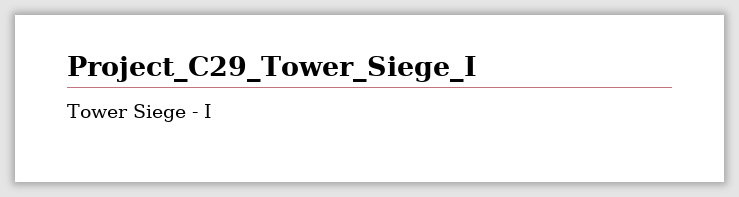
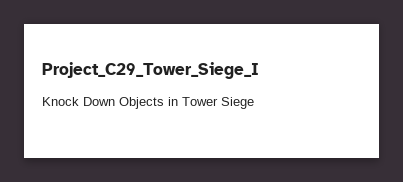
[67,104,212,122] Tower Siege - I -> [42,97,254,109] Knock Down Objects in Tower Siege

